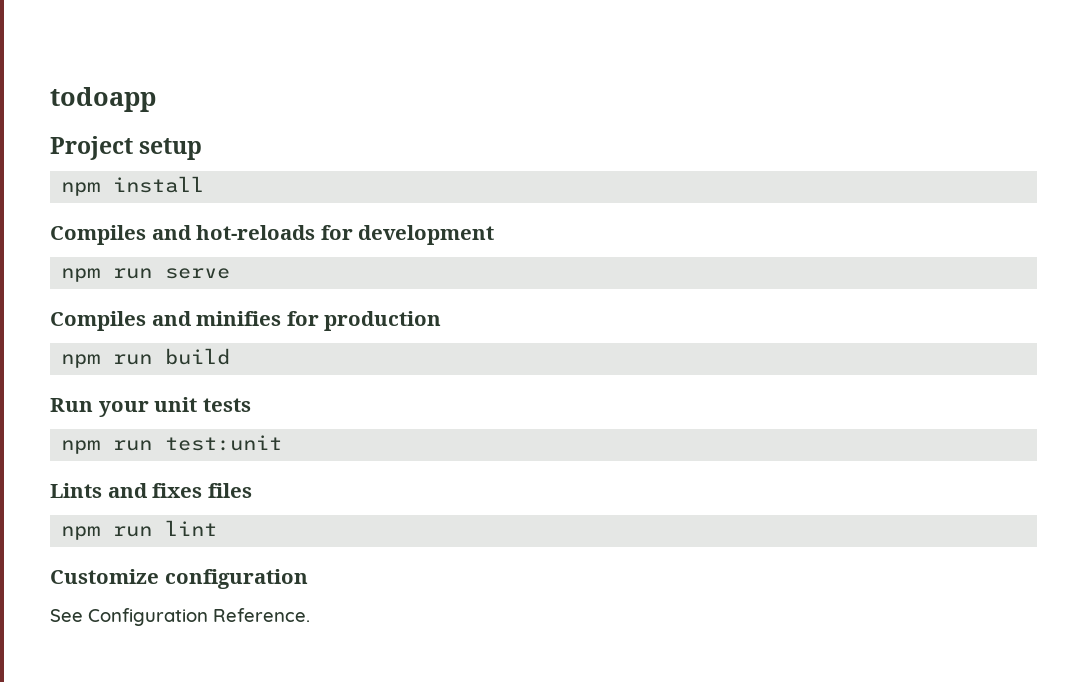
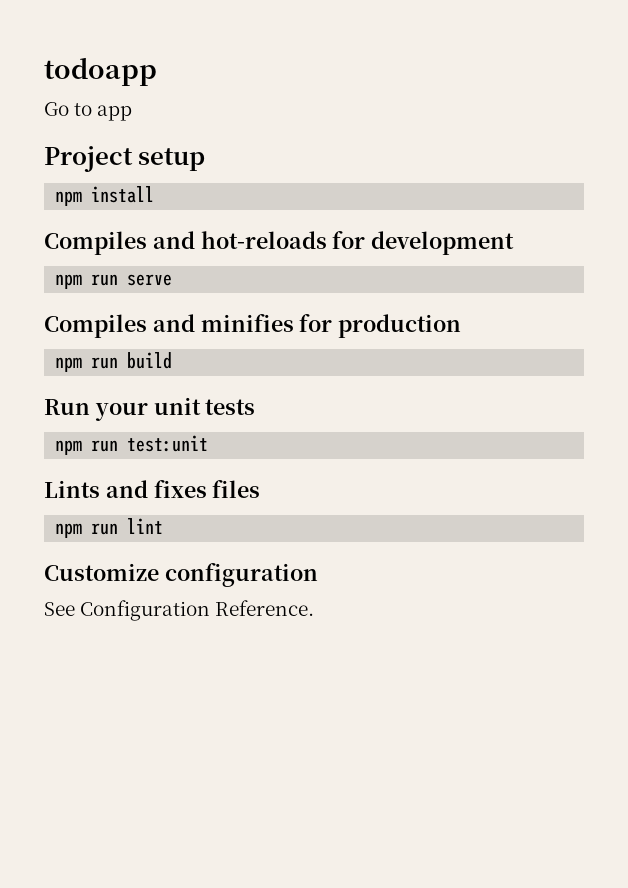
(156, 99) none -> [44,102,133,121] // Go to app

